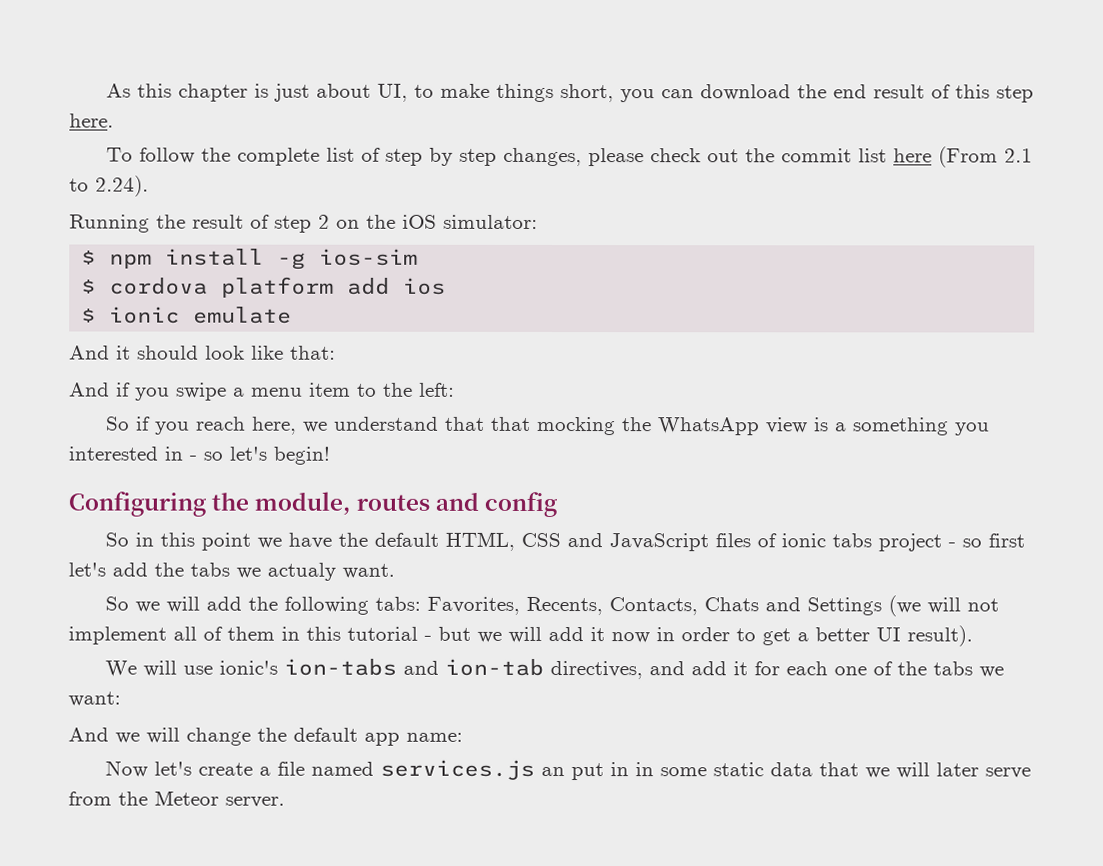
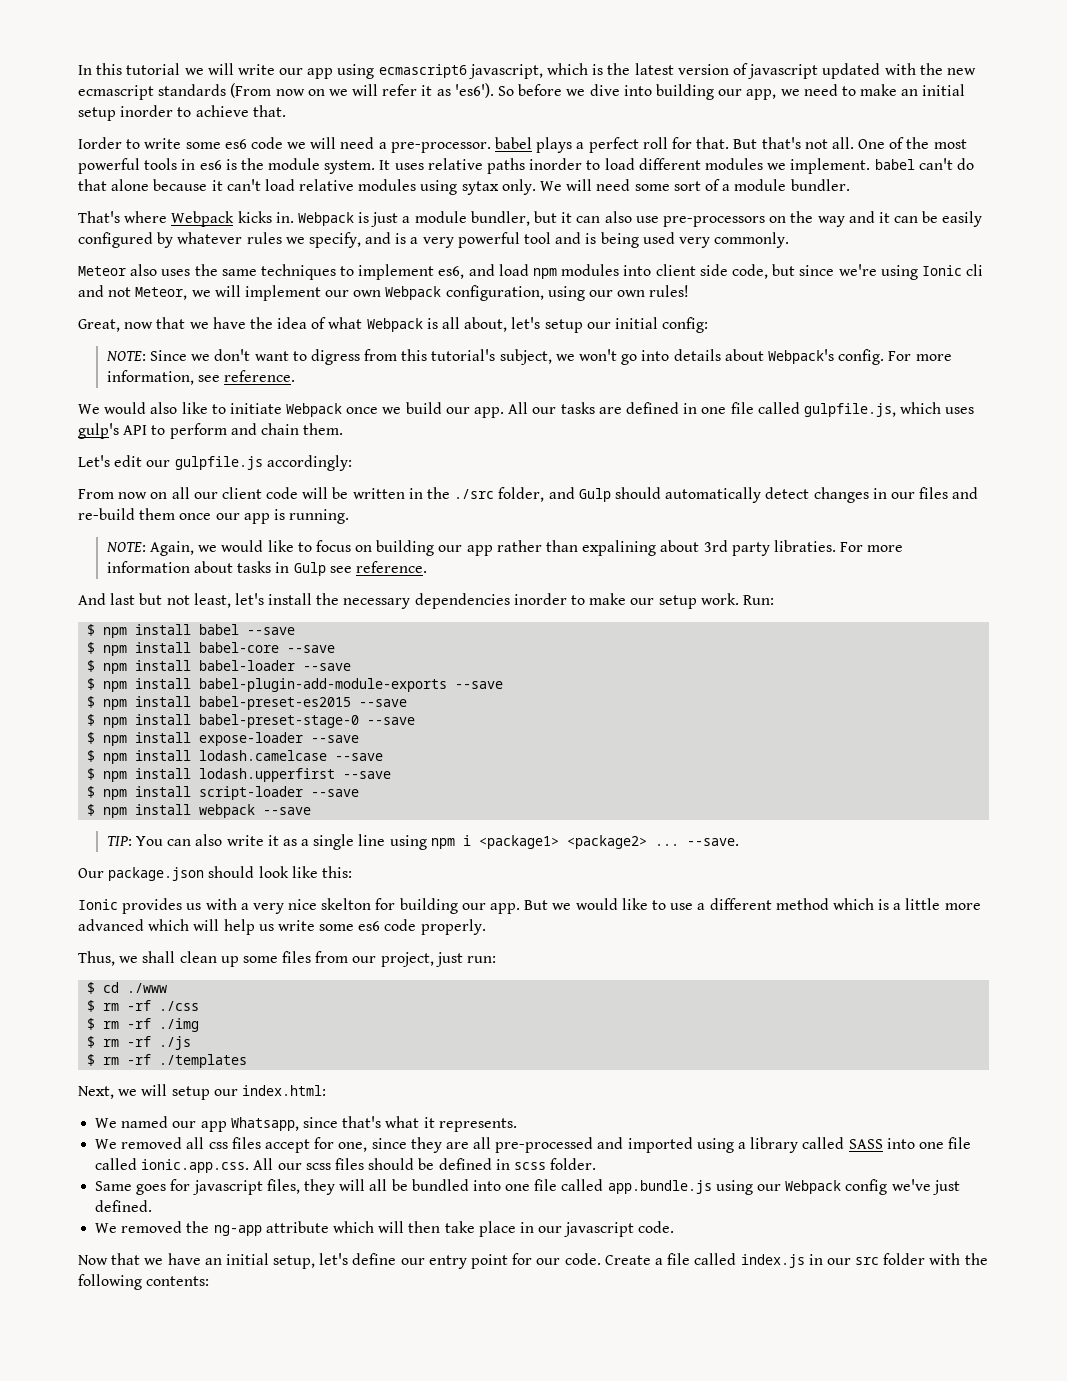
[105,83,1034,103] [69,113,114,128] [105,146,1033,168] [69,175,149,197] [69,214,538,233] [81,248,419,270] [81,276,447,298] [81,306,293,324] [69,345,336,360] [69,382,455,401] [105,416,990,436] [68,446,330,465] [68,491,558,518] [104,531,1025,552] [68,562,395,581] [104,595,999,617] [68,625,973,647] [104,658,1004,680] [68,691,121,707] [68,727,463,746] [104,759,1031,781] [68,790,285,808] As this chapter is just about UI, to make things short, you can download the end result of this step here. // To follow the complete list of step by step changes, please check out the commit list here (From 2.1 to 2.24). // Running the result of step 2 on the iOS simulator: // $ npm install -g ios-sim // $ cordova platform add ios // $ ionic emulate // And it should look like that: // And if you swipe a menu item to the left: // So if you reach here, we understand that that mocking the WhatsApp view is a something you interested in - so let's begin! // Configuring the module, routes and config // So in this point we have the default HTML, CSS and JavaScript files of ionic tabs project - so first let's add the tabs we actualy want. // So we will add the following tabs: Favorites, Recents, Contacts, Chats and Settings (we will not implement all of them in this tutorial - but we will add it now in order to get a better UI result). // We will use ionic's ion-tabs and ion-tab directives, and add it for each one of the tabs we want: // And we will change the default app name: // Now let's create a file named services.js an put in in some static data that we will later serve from the Meteor server. -> [78,63,976,79] [78,83,966,100] [78,105,286,121] [78,137,967,153] [78,158,974,174] [78,179,850,195] [78,211,983,227] [78,232,790,248] [78,264,984,280] [78,285,690,301] [78,317,709,333] [105,349,952,365] [106,370,296,385] [78,402,975,418] [78,423,344,439] [78,455,352,471] [78,487,979,503] [78,508,350,524] [105,540,904,556] [106,561,427,576] [78,593,774,609] [87,624,296,638] [87,642,336,656] [87,660,352,674] [87,678,504,692] [87,696,408,710] [87,714,416,728] [87,732,360,746] [87,750,384,764] [87,768,392,782] [87,786,360,800] [87,804,312,818] [106,834,739,850] [78,866,352,881] [78,898,981,914] [78,919,486,935] [78,951,497,967] [87,982,168,994] [87,1000,200,1012] [87,1018,200,1032] [87,1036,192,1050] [87,1054,248,1068] [78,1084,326,1100] [95,1116,517,1132] [95,1137,972,1153] [95,1158,597,1173] [95,1179,960,1195] [95,1200,153,1212] [95,1221,675,1237] [78,1253,988,1269] [78,1274,210,1290] In this tutorial we will write our app using ecmascript6 javascript, which is the latest version of javascript updated with the new ecmascript standards (From now on we will refer it as 'es6'). So before we dive into building our app, we need to make an initial setup inorder to achieve that. // Iorder to write some es6 code we will need a pre-processor. babel plays a perfect roll for that. But that's not all. One of the most powerful tools in es6 is the module system. It uses relative paths inorder to load different modules we implement. babel can't do that alone because it can't load relative modules using sytax only. We will need some sort of a module bundler. // That's where Webpack kicks in. Webpack is just a module bundler, but it can also use pre-processors on the way and it can be easily configured by whatever rules we specify, and is a very powerful tool and is being used very commonly. // Meteor also uses the same techniques to implement es6, and load npm modules into client side code, but since we're using Ionic cli and not Meteor, we will implement our own Webpack configuration, using our own rules! // Great, now that we have the idea of what Webpack is all about, let's setup our initial config: // NOTE: Since we don't want to digress from this tutorial's subject, we won't go into details about Webpack's config. For more information, see reference. // We would also like to initiate Webpack once we build our app. All our tasks are defined in one file called gulpfile.js, which uses gulp's API to perform and chain them. // Let's edit our gulpfile.js accordingly: // From now on all our client code will be written in the ./src folder, and Gulp should automatically detect changes in our files and re-build them once our app is running. // NOTE: Again, we would like to focus on building our app rather than expalining about 3rd party libraties. For more information about tasks in Gulp see reference. // And last but not least, let's install the necessary dependencies inorder to make our setup work. Run: // $ npm install babel --save // $ npm install babel-core --save // $ npm install babel-loader --save // $ npm install babel-plugin-add-module-exports --save // $ npm install babel-preset-es2015 --save // $ npm install babel-preset-stage-0 --save // $ npm install expose-loader --save // $ npm install lodash.camelcase --save // $ npm install lodash.upperfirst --save // $ npm install script-loader --save // $ npm install webpack --save // TIP: You can also write it as a single line using npm i <package1> <package2> ... --save. // Our package.json should look like this: // Ionic provides us with a very nice skelton for building our app. But we would like to use a different method which is a little more advanced which will help us write some es6 code properly. // Thus, we shall clean up some files from our project, just run: // $ cd ./www // $ rm -rf ./css // $ rm -rf ./img // $ rm -rf ./js // $ rm -rf ./templates // Next, we will setup our index.html: // We named our app Whatsapp, since that's what it represents. // We removed all css files accept for one, since they are all pre-processed and imported using a library called SASS into one file called ionic.app.css. All our scss files should be defined in scss folder. // Same goes for javascript files, they will all be bundled into one file called app.bundle.js using our Webpack config we've just defined. // We removed the ng-app attribute which will then take place in our javascript code. // Now that we have an initial setup, let's define our entry point for our code. Create a file called index.js in our src folder with the following contents:

